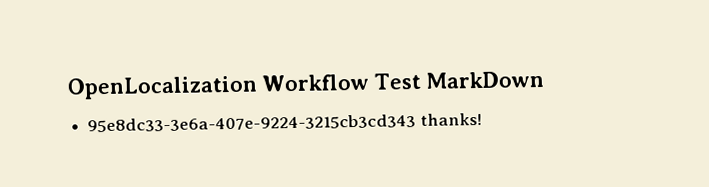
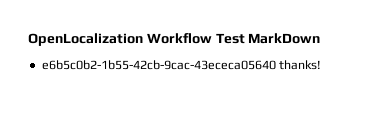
[87,114,417,133] 95e8dc33-3e6a-407e-9224-3215cb3cd343 -> [41,60,276,70] e6b5c0b2-1b55-42cb-9cac-43ececa05640

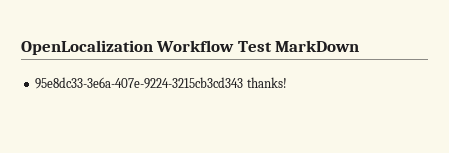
[41,60,276,70] e6b5c0b2-1b55-42cb-9cac-43ececa05640 -> [35,77,244,89] 95e8dc33-3e6a-407e-9224-3215cb3cd343

